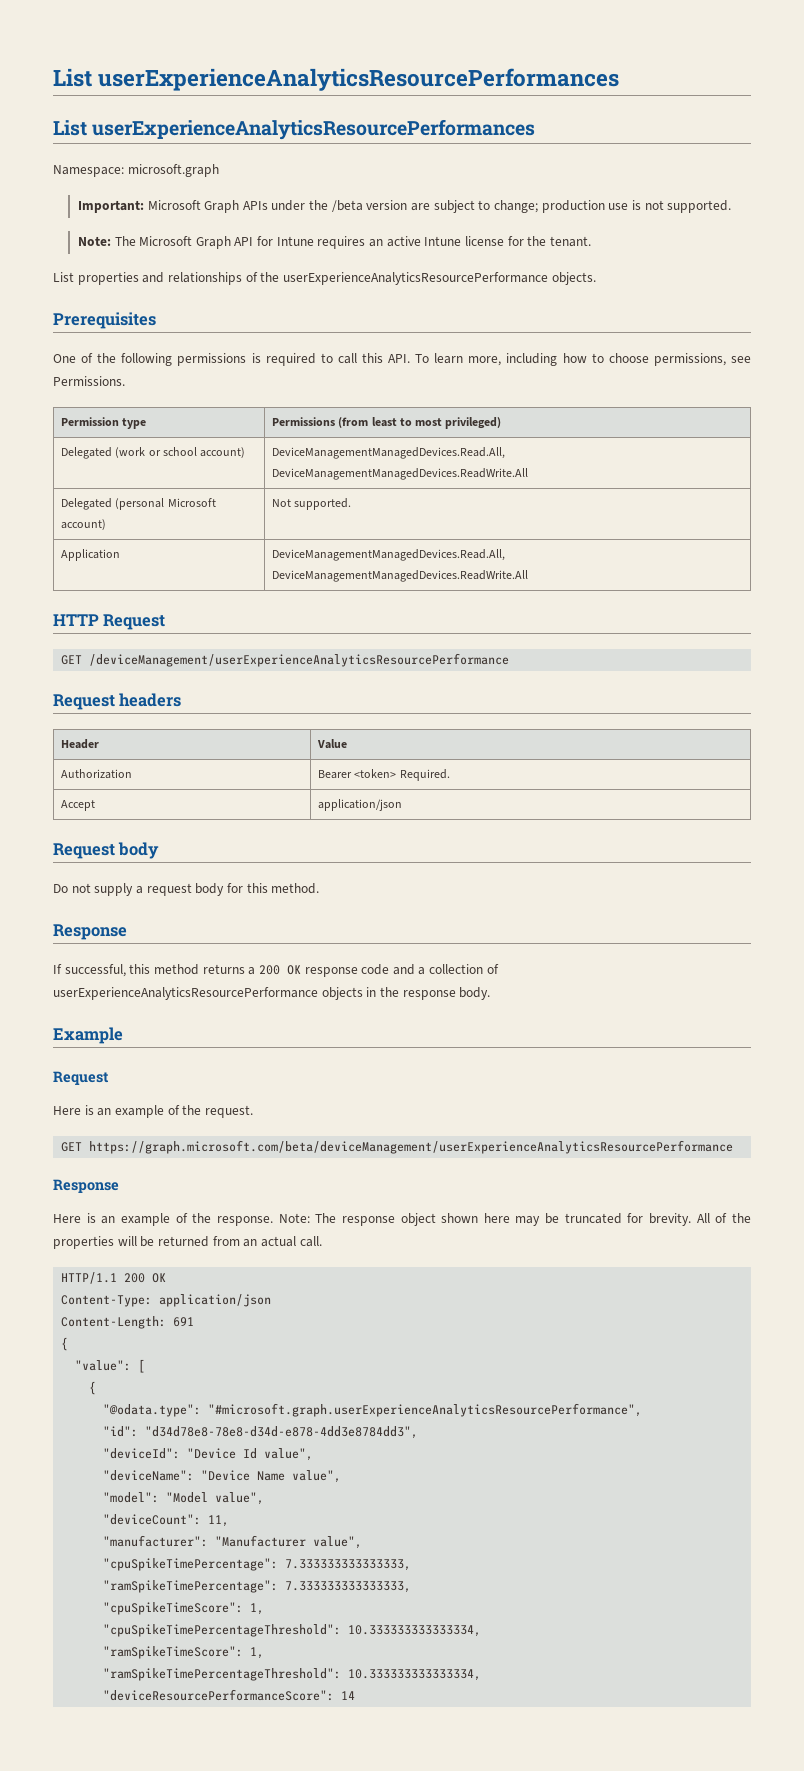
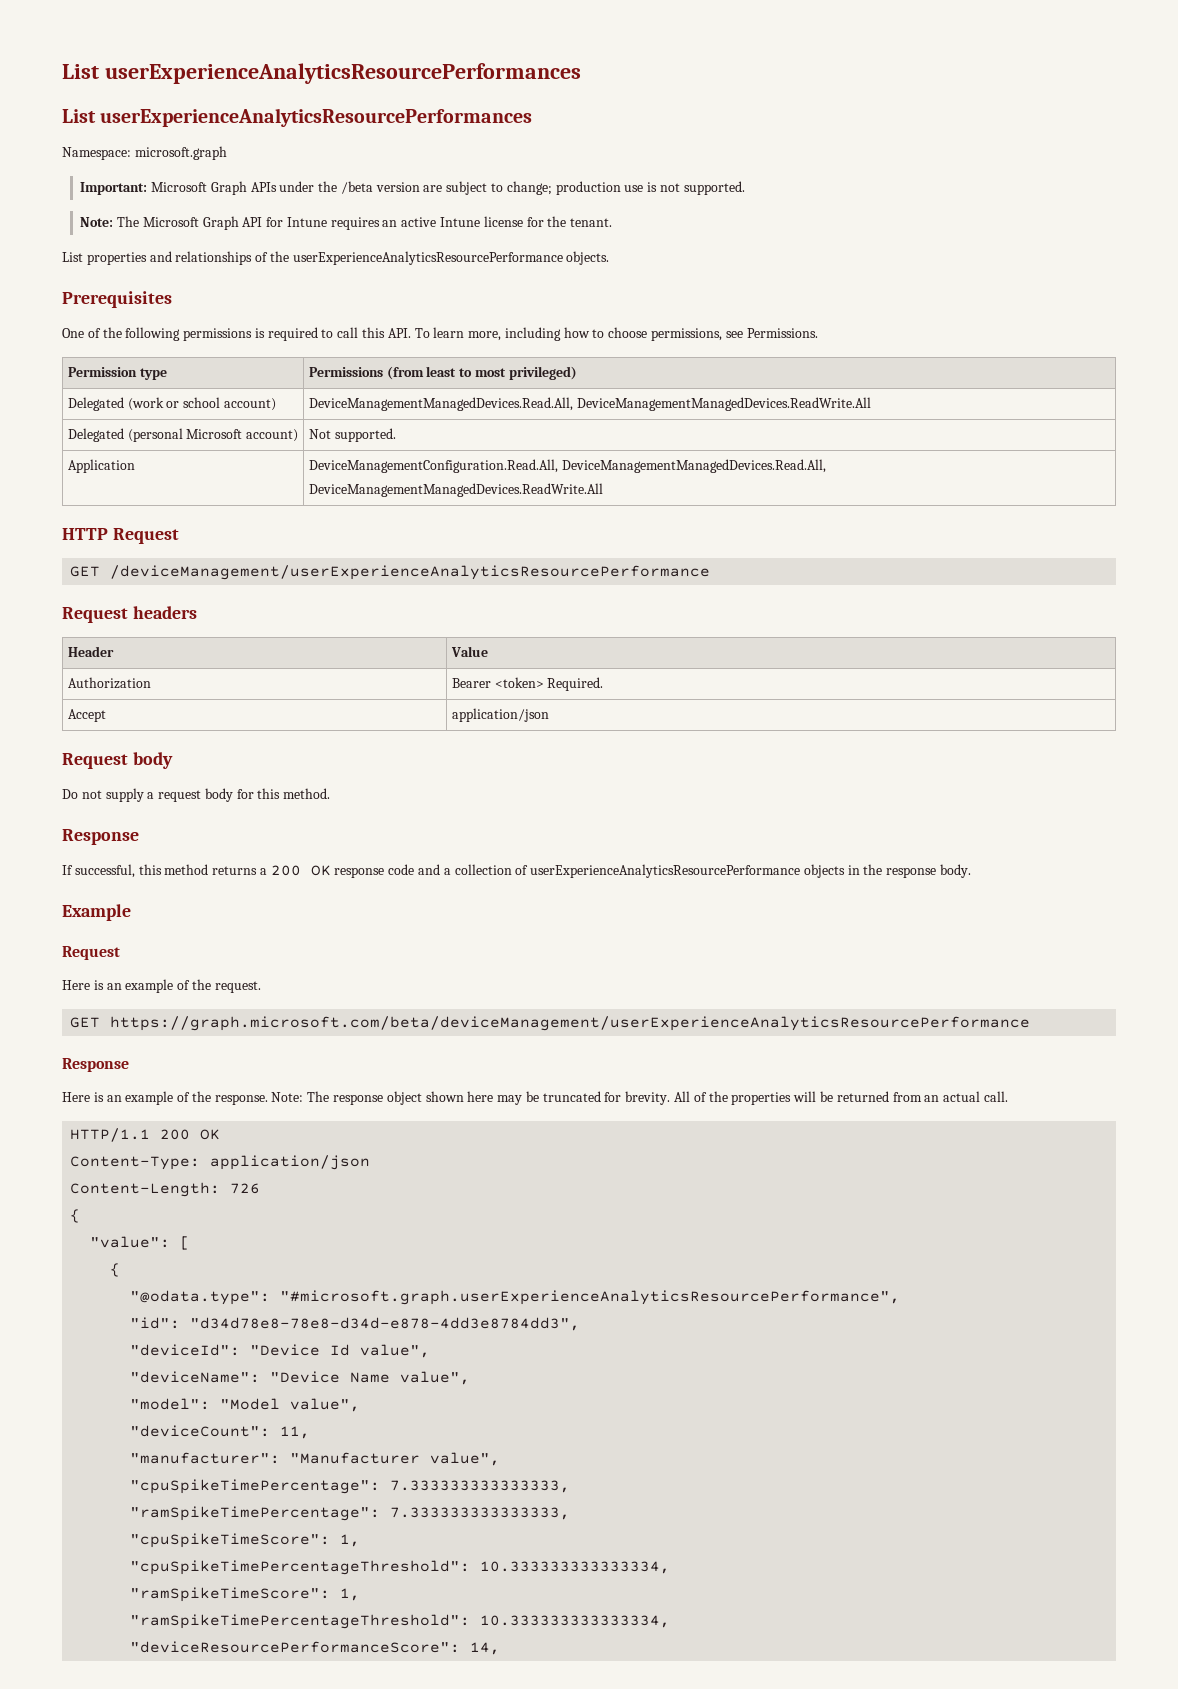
(121, 555) none -> [308,459,558,473] DeviceManagementConfiguration.Read.All,
[173,1317,195,1327] 691 -> [230,1183,261,1194] 726
[341,1691,356,1700] 14 -> [470,1642,501,1655] 14,

